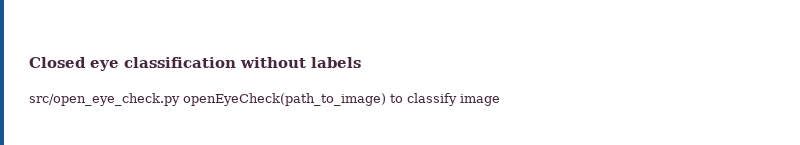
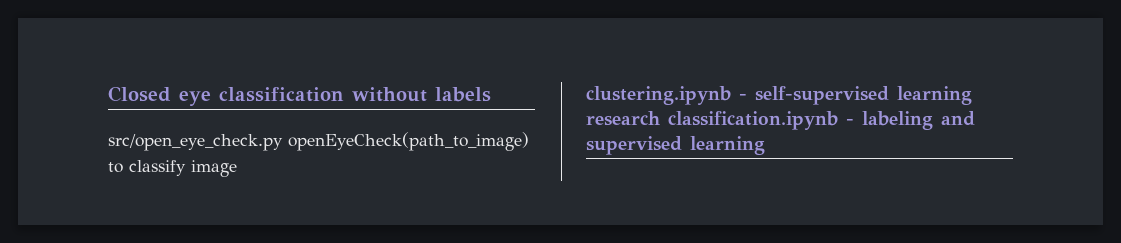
(500, 100) none -> [586,86,972,105] [586,111,975,130] [586,136,765,155] // clustering.ipynb - self-supervised learning research classification.ipynb - labeling and supervised learning

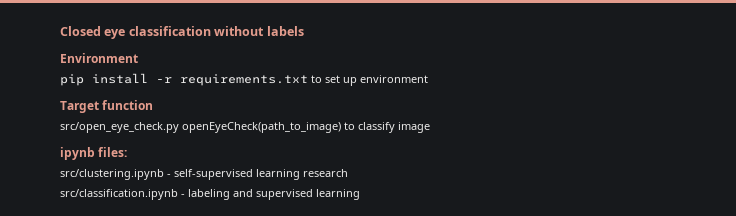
(491, 94) none -> [60,53,138,63] [60,73,428,86] [60,100,154,113] // Environment // pip install -r requirements.txt to set up environment // Target function
[586,86,731,105] clustering.ipynb -> [60,147,128,160] [60,169,164,180] ipynb files: // src/clustering.ipynb
[668,111,838,130] classification.ipynb -> [60,189,178,200] // src/classification.ipynb

